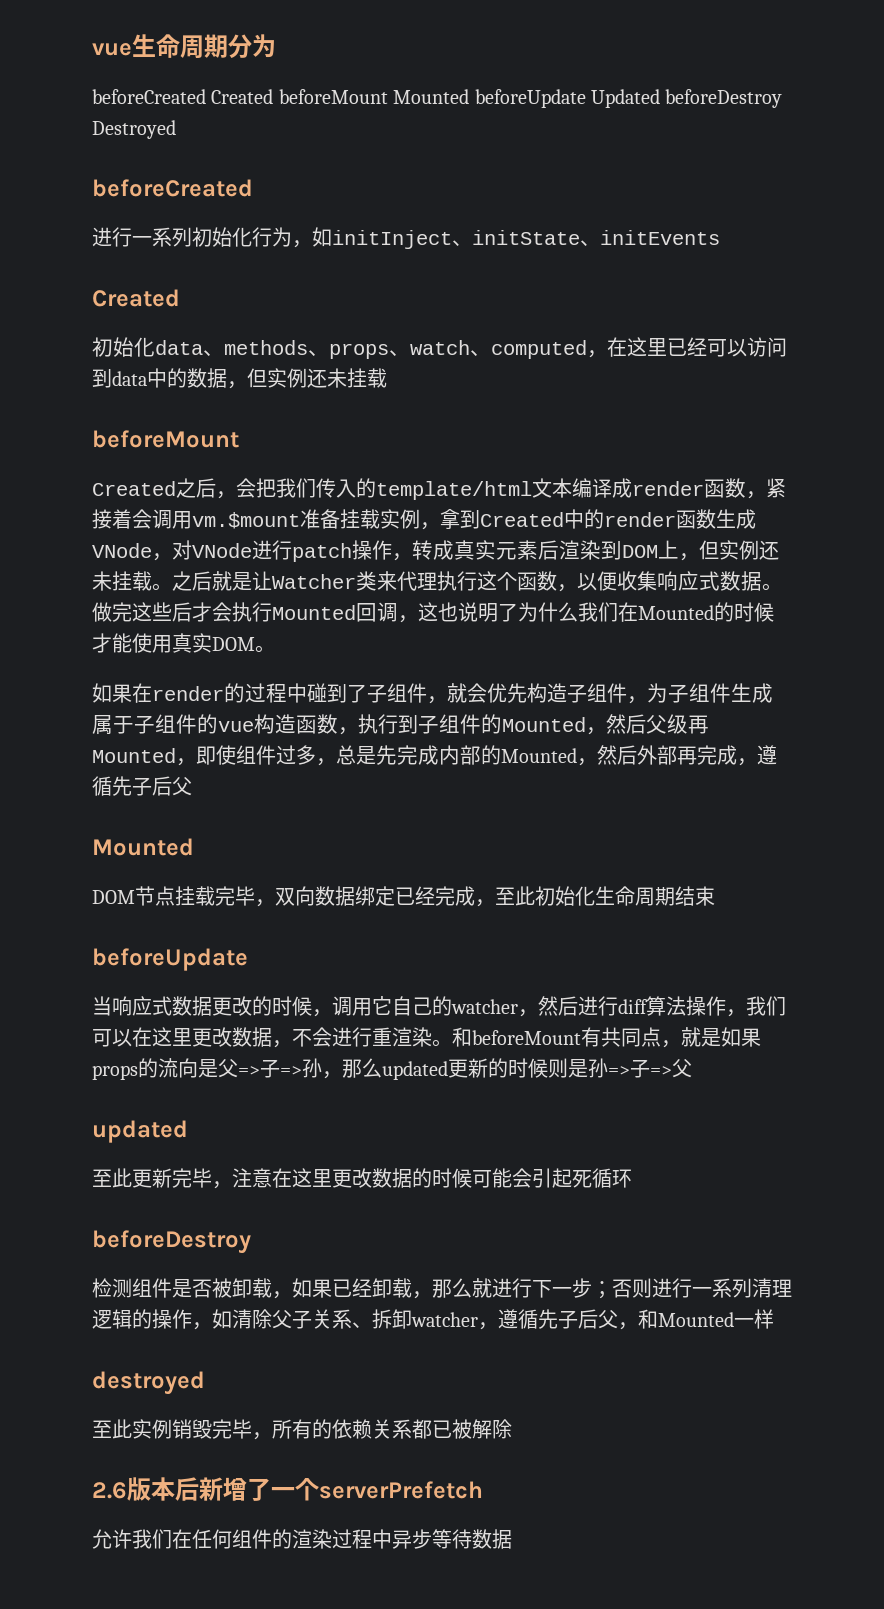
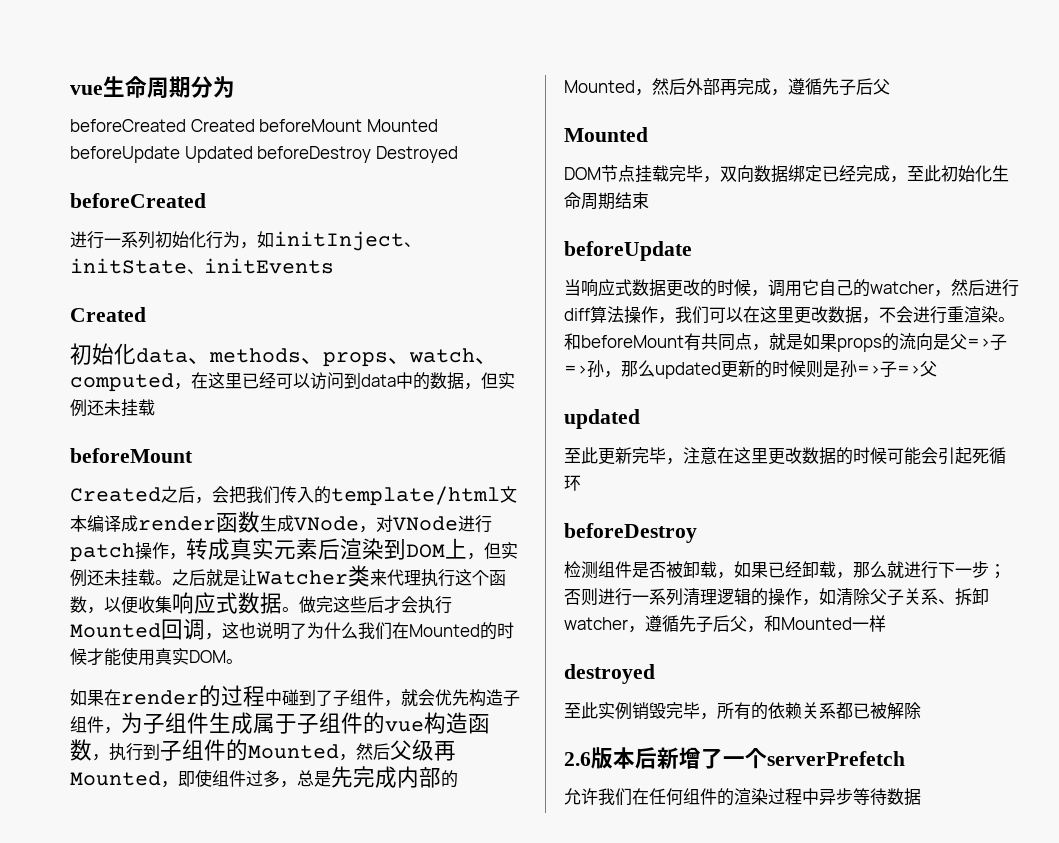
[746,478,786,499] [92,509,716,530] ，紧接着会调用vm.$mount准备挂载实例，拿到Created中的render函数 -> (260, 522) none

